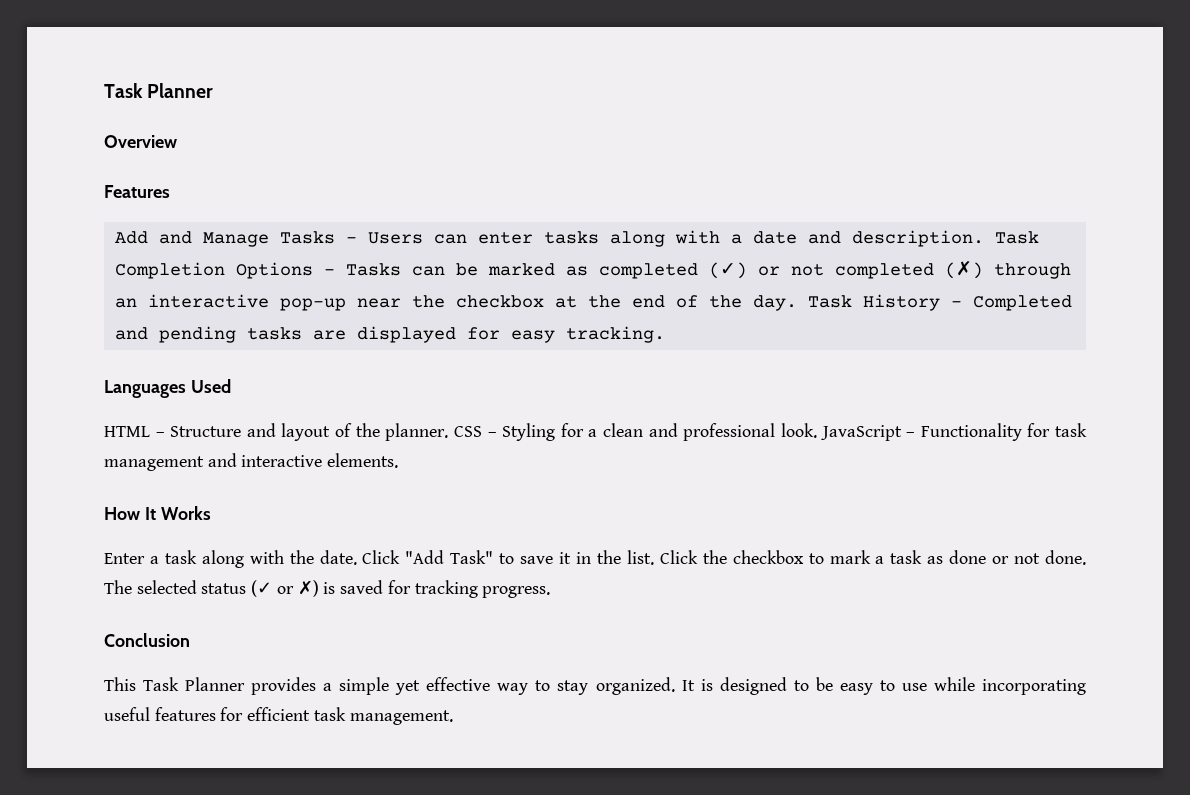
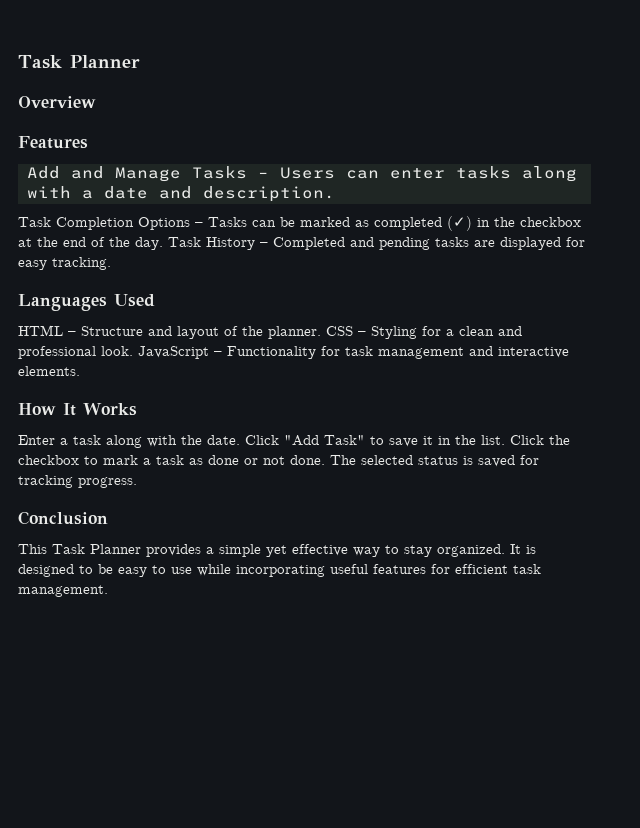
(984, 238) none -> (335, 194) //
[757,261,1071,279] [114,294,401,311] or not completed (✗) through an interactive pop-up near -> [477,218,490,227] in
[251,580,319,597] (✓ or ✗) -> (458, 460) none

